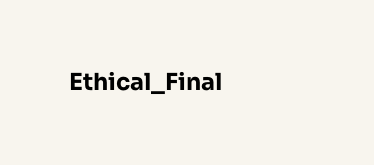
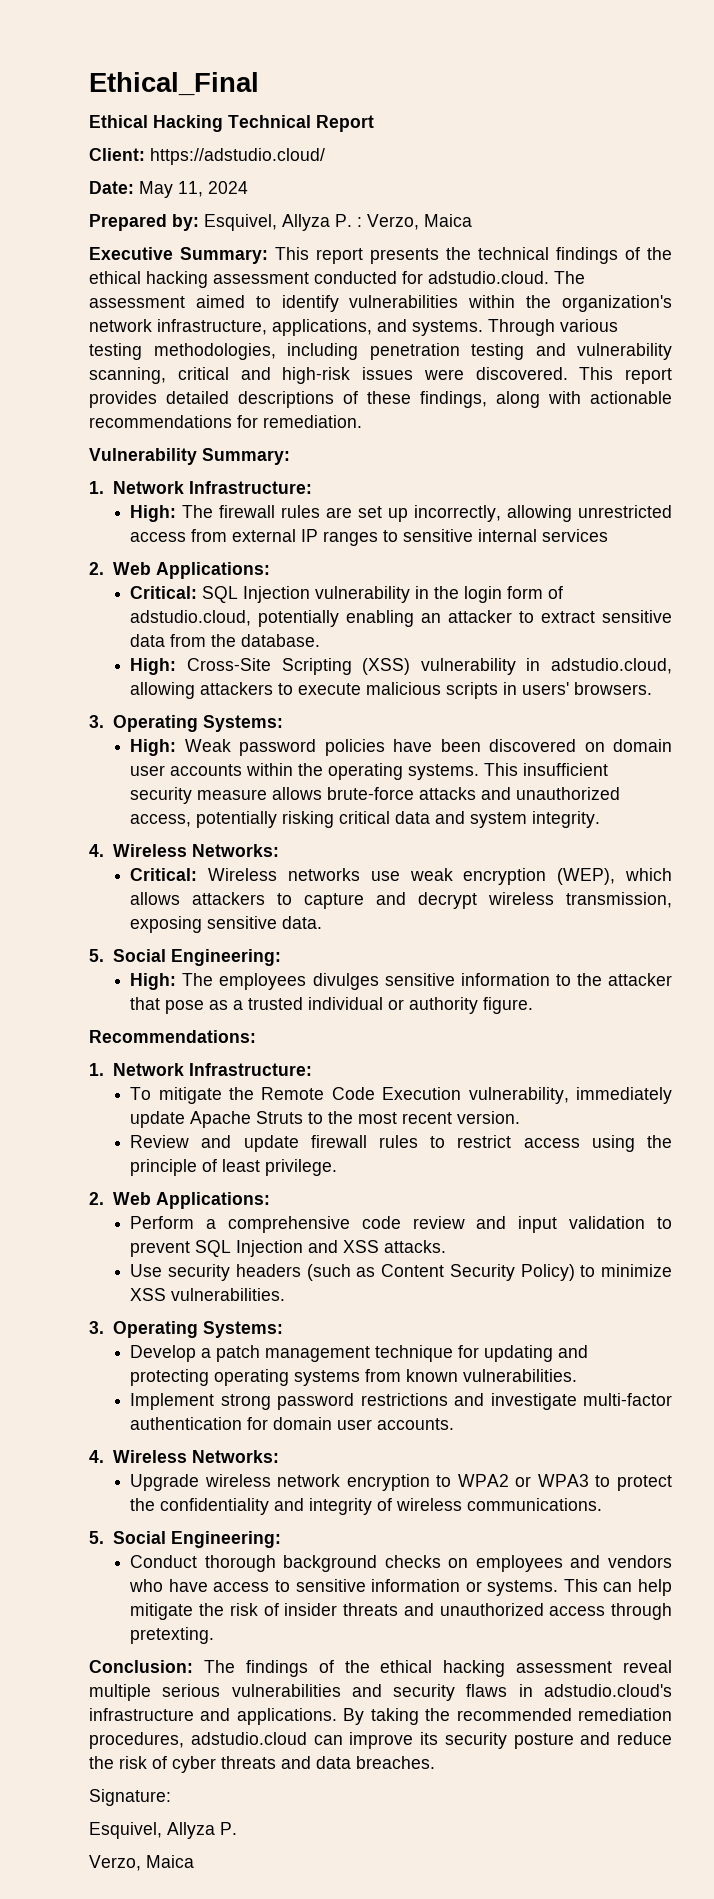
(222, 83) none -> [89,115,374,132] [89,148,325,165] [89,181,248,198] [89,214,472,231] [89,247,672,264] [89,271,585,288] [89,295,672,312] [89,319,618,336] [89,343,672,360] [89,367,672,384] [89,391,672,408] [89,415,362,428] [89,448,290,465] [89,481,312,494] [130,505,672,522] [130,529,609,546] [89,562,270,579] [130,586,564,603] [130,610,672,627] [130,634,321,647] [130,658,672,675] [130,682,653,699] [89,715,283,732] [130,739,673,756] [130,763,609,780] [130,787,621,804] [130,811,601,828] [89,844,279,857] [130,868,672,885] [130,892,672,909] [130,916,323,933] [89,949,281,966] [130,973,672,990] [130,997,534,1014] [89,1030,256,1043] [89,1063,312,1076] [130,1087,672,1104] [130,1111,521,1128] [130,1135,673,1152] [130,1159,338,1176] [89,1192,270,1209] [130,1216,672,1233] [130,1240,447,1257] [130,1264,672,1281] [130,1288,286,1301] [89,1321,283,1338] [130,1345,589,1362] [130,1369,578,1386] [130,1393,672,1410] [130,1417,455,1430] [89,1450,279,1463] [130,1474,672,1491] [130,1498,603,1515] [89,1531,281,1548] [130,1555,672,1572] [129,1579,672,1596] [130,1603,672,1620] [130,1627,215,1644] [89,1660,672,1677] [89,1684,672,1701] [89,1708,672,1725] [89,1732,672,1749] [89,1756,435,1773] [89,1789,171,1806] [89,1822,237,1839] [89,1855,194,1871] // Ethical Hacking Technical Report // Client: https://adstudio.cloud/ // Date: May 11, 2024 // Prepared by: Esquivel, Allyza P. : Verzo, Maica // Executive Summary: This report presents the technical findings of the ethical hacking assessment conducted for adstudio.cloud. The assessment aimed to identify vulnerabilities within the organization's network infrastructure, applications, and systems. Through various testing methodologies, including penetration testing and vulnerability scanning, critical and high-risk issues were discovered. This report provides detailed descriptions of these findings, along with actionable recommendations for remediation. // Vulnerability Summary: // 1. Network Infrastructure: // High: The firewall rules are set up incorrectly, allowing unrestricted access from external IP ranges to sensitive internal services // 2. Web Applications: // Critical: SQL Injection vulnerability in the login form of adstudio.cloud, potentially enabling an attacker to extract sensitive data from the database. // High: Cross-Site Scripting (XSS) vulnerability in adstudio.cloud, allowing attackers to execute malicious scripts in users' browsers. // 3. Operating Systems: // High: Weak password policies have been discovered on domain user accounts within the operating systems. This insufficient security measure allows brute-force attacks and unauthorized access, potentially risking critical data and system integrity. // 4. Wireless Networks: // Critical: Wireless networks use weak encryption (WEP), which allows attackers to capture and decrypt wireless transmission, exposing sensitive data. // 5. Social Engineering: // High: The employees divulges sensitive information to the attacker that pose as a trusted individual or authority figure. // Recommendations: // 1. Network Infrastructure: // To mitigate the Remote Code Execution vulnerability, immediately update Apache Struts to the most recent version. // Review and update firewall rules to restrict access using the principle of least privilege. // 2. Web Applications: // Perform a comprehensive code review and input validation to prevent SQL Injection and XSS attacks. // Use security headers (such as Content Security Policy) to minimize XSS vulnerabilities. // 3. Operating Systems: // Develop a patch management technique for updating and protecting operating systems from known vulnerabilities. // Implement strong password restrictions and investigate multi-factor authentication for domain user accounts. // 4. Wireless Networks: // Upgrade wireless network encryption to WPA2 or WPA3 to protect the confidentiality and integrity of wireless communications. // 5. Social Engineering: // Conduct thorough background checks on employees and vendors who have access to sensitive information or systems. This can help mitigate the risk of insider threats and unauthorized access through pretexting. // Conclusion: The findings of the ethical hacking assessment reveal multiple serious vulnerabilities and security flaws in adstudio.cloud's infrastructure and applications. By taking the recommended remediation procedures, adstudio.cloud can improve its security posture and reduce the risk of cyber threats and data breaches. // Signature: // Esquivel, Allyza P. // Verzo, Maica

